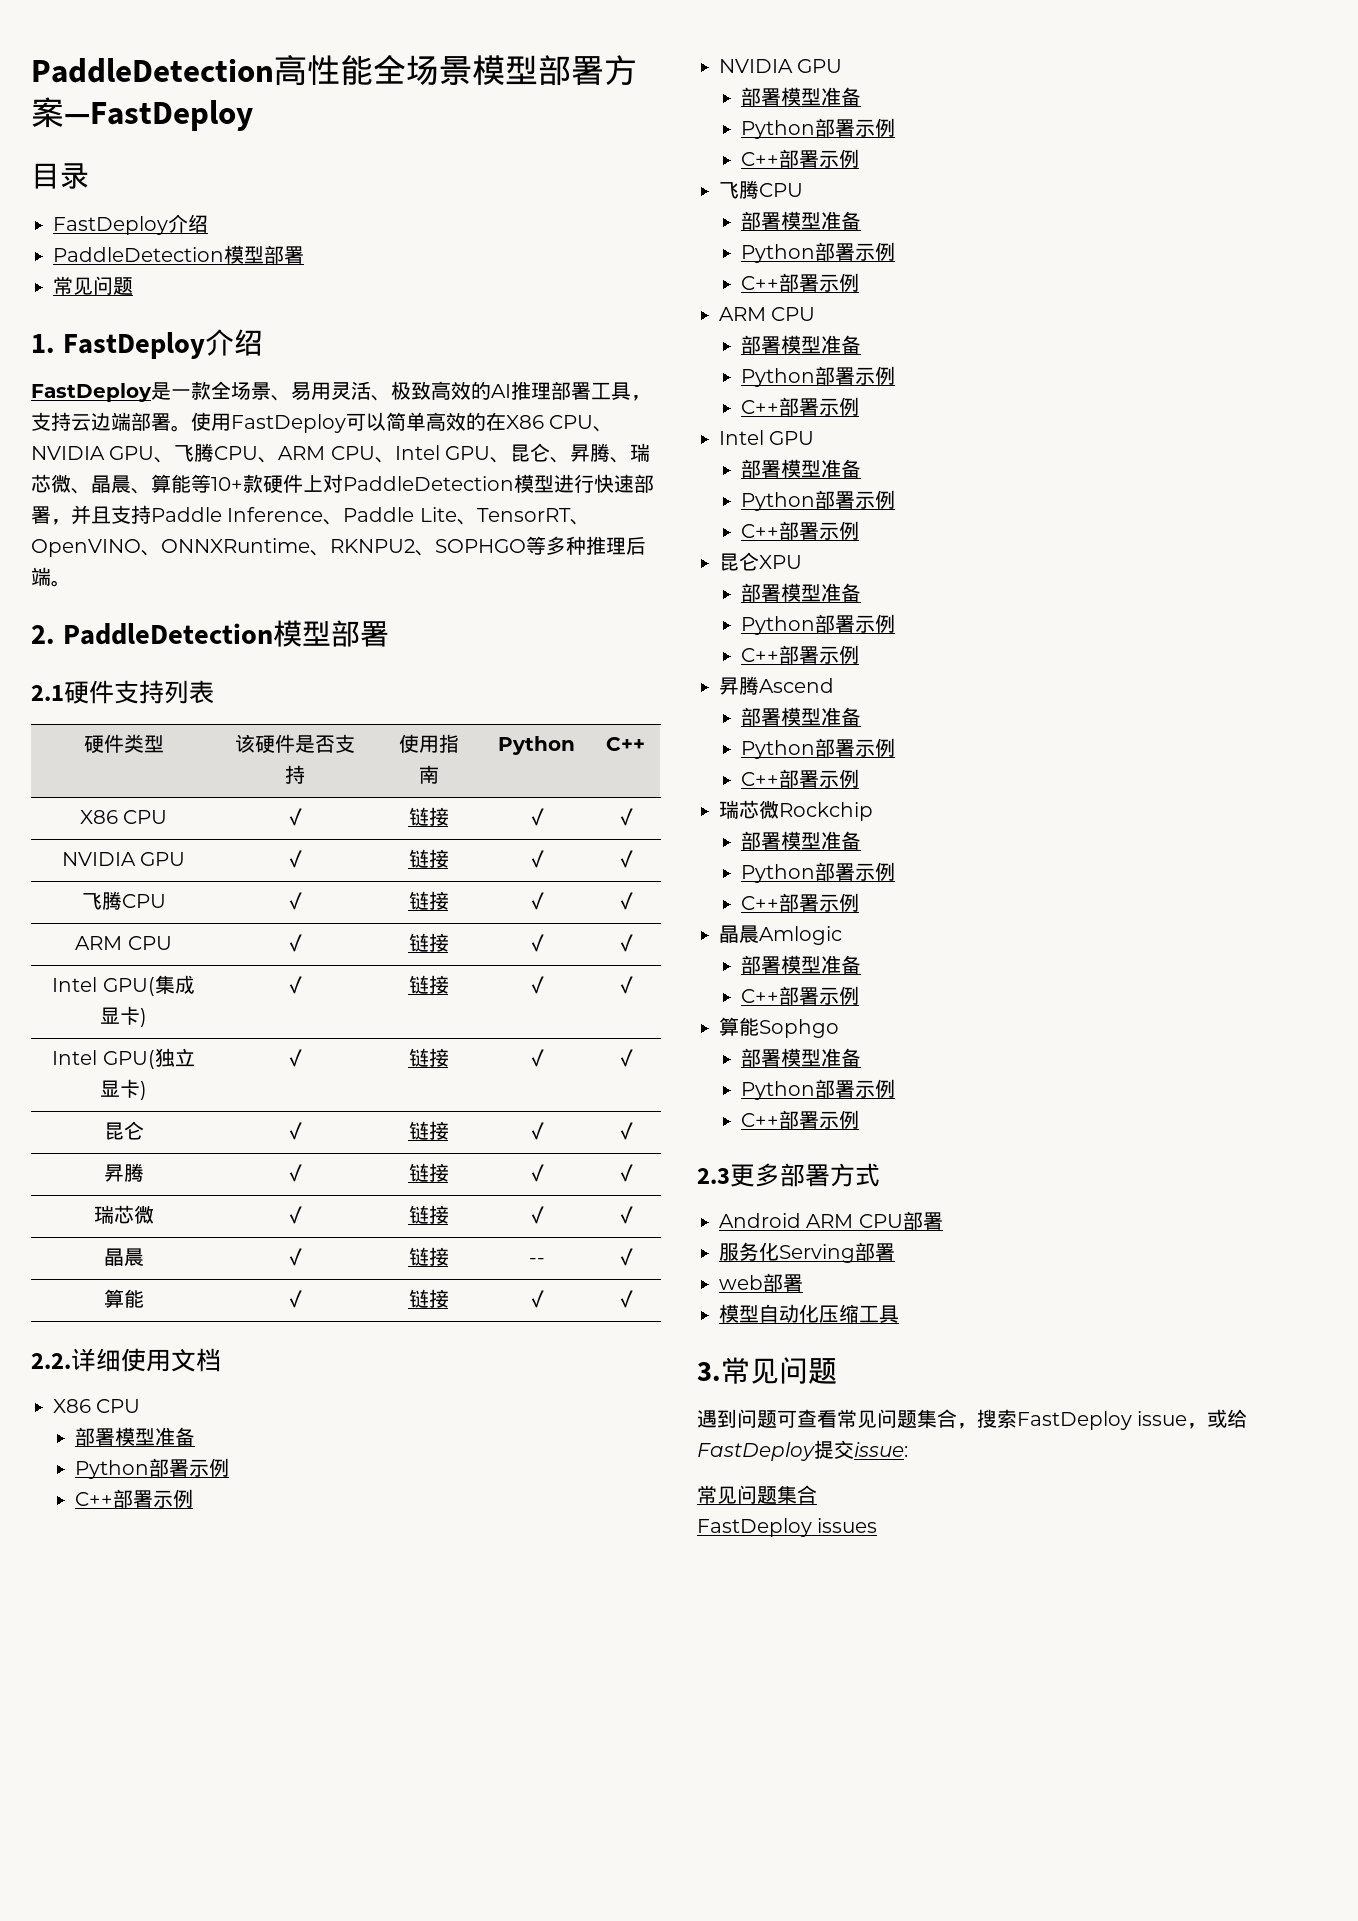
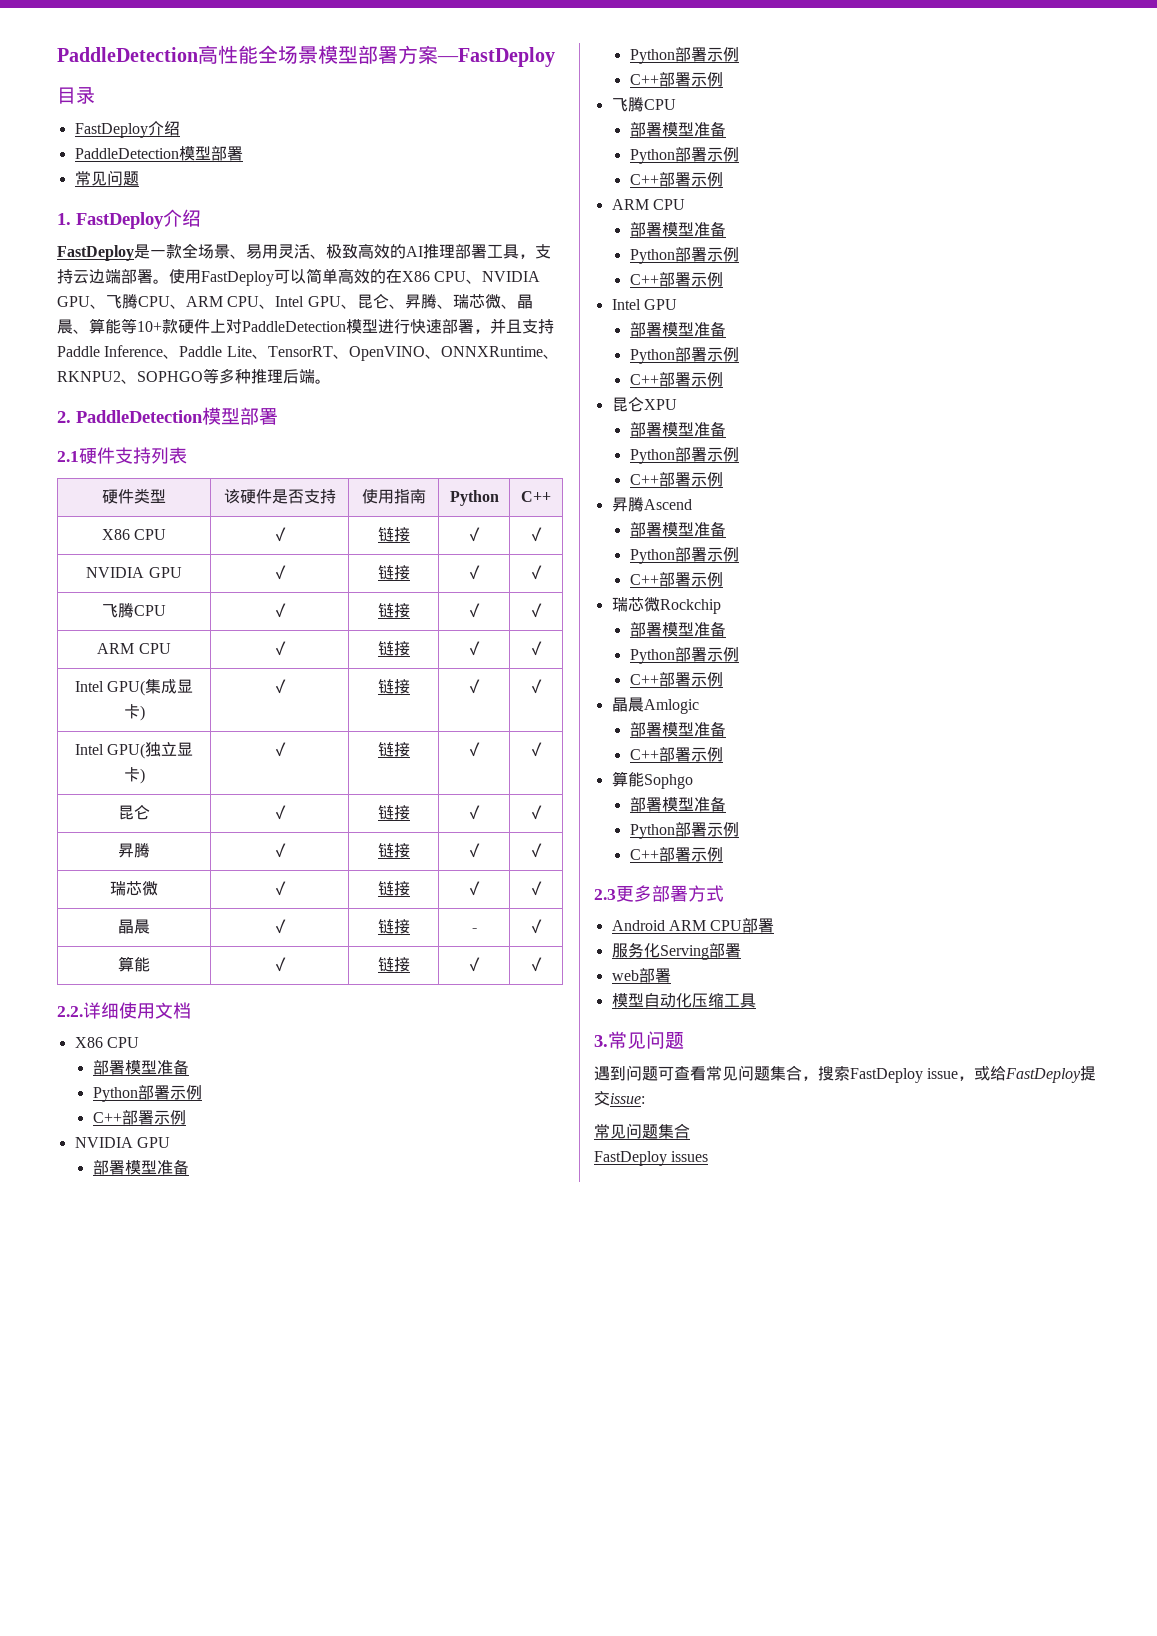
[528,1258,545,1264] -- -> [471,928,477,932] -

